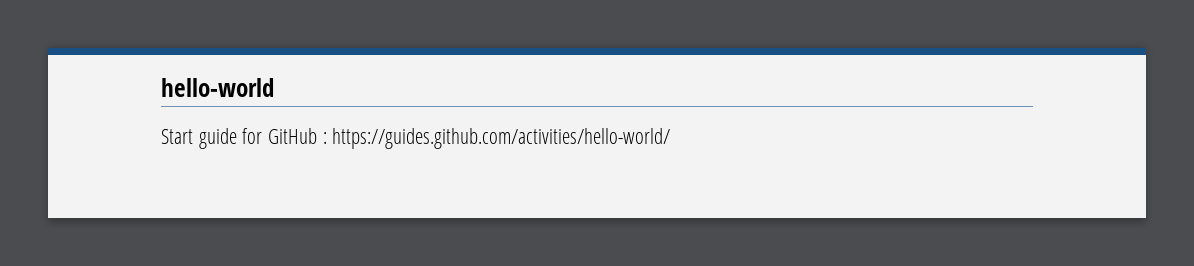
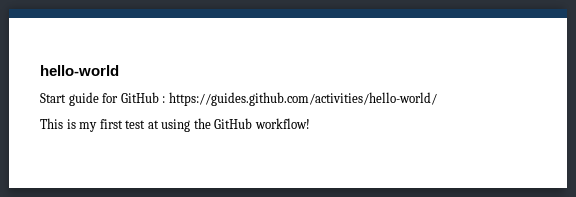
(671, 138) none -> [40,118,310,132] // This is my first test at using the GitHub workflow!

